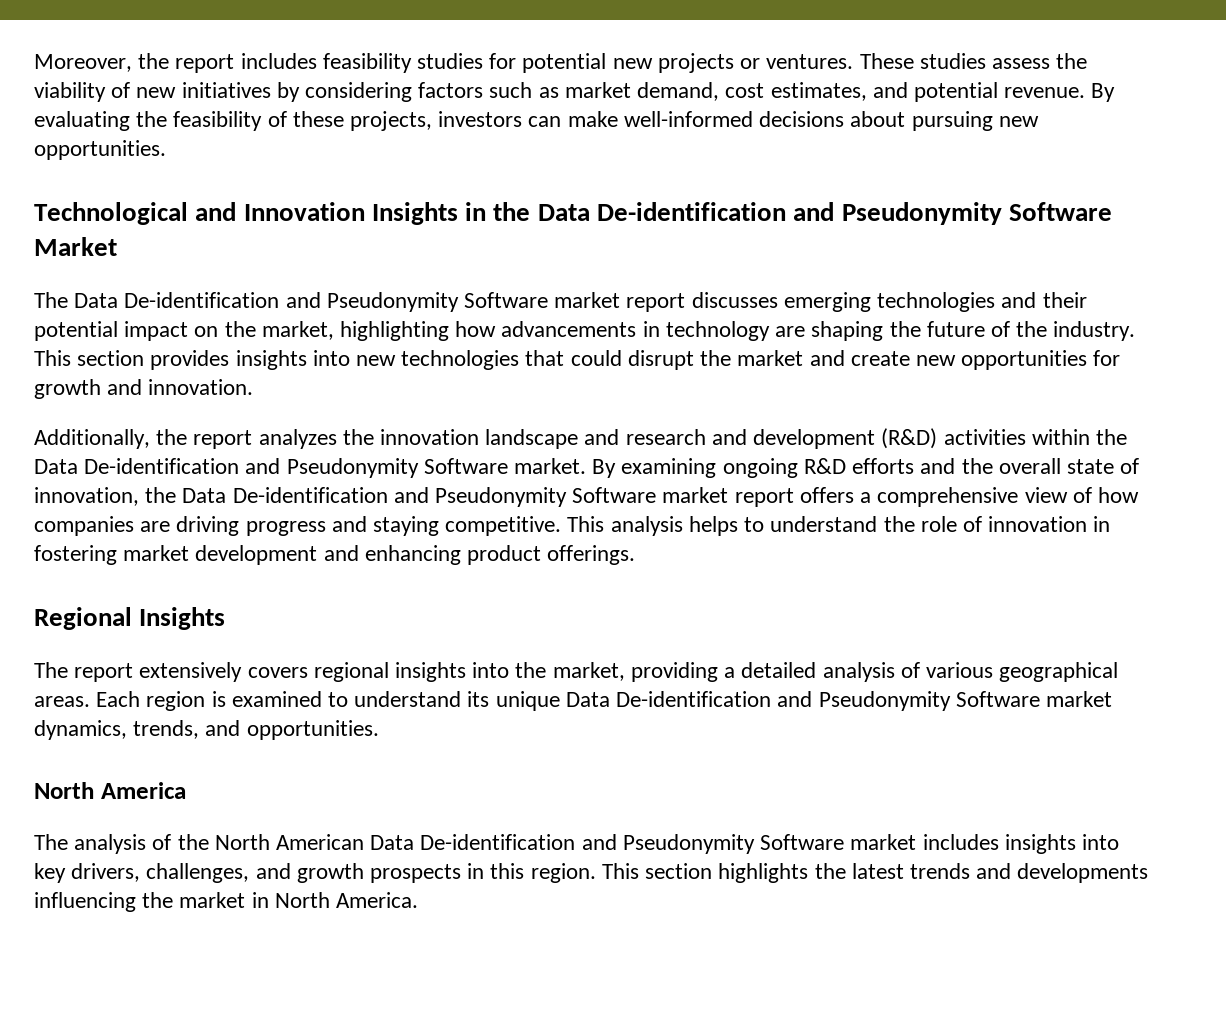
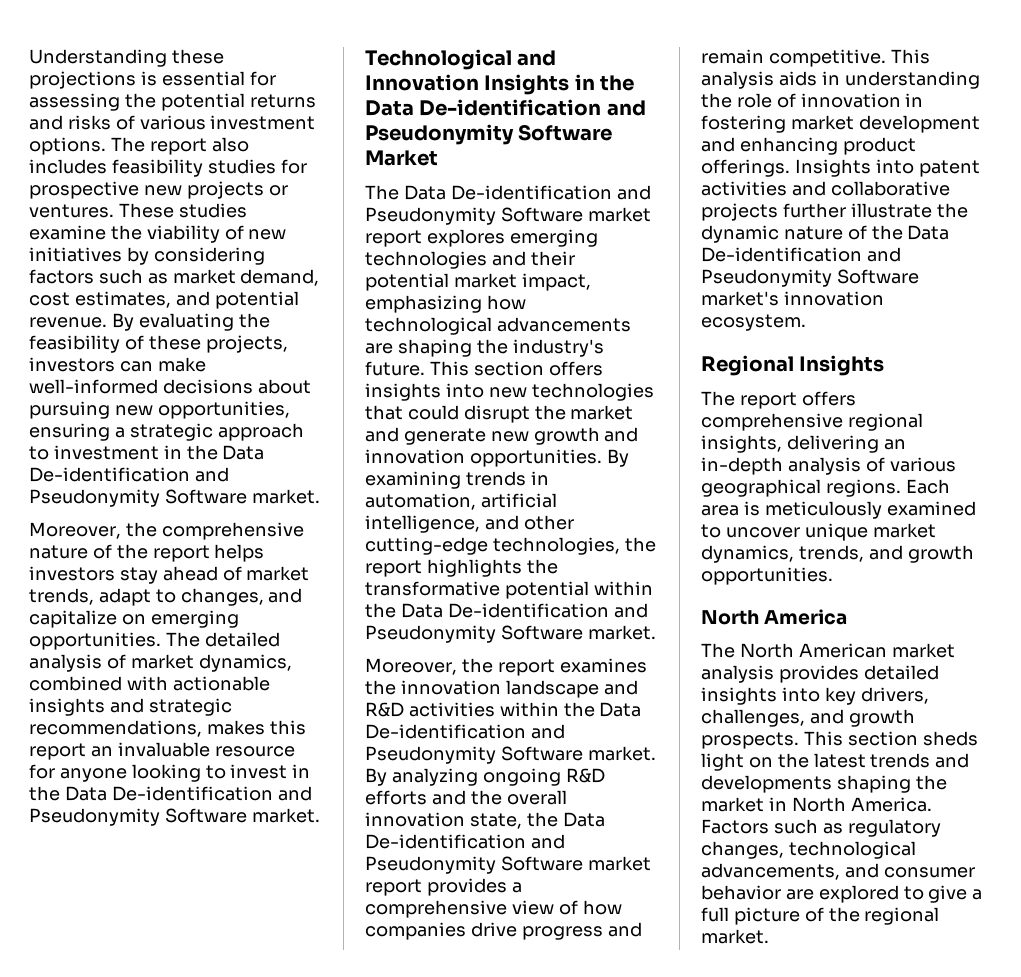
[34,53,235,73] Moreover, the report -> [29,49,224,67] [29,71,276,89] [29,93,316,111] [29,115,316,130] [29,137,249,155] Understanding these projections is essential for assessing the potential returns and risks of various investment options. The report also
[522,53,607,73] potential -> [29,181,139,199] prospective
[991,58,1050,69] assess -> [29,225,106,240] examine
[34,140,166,160] opportunities. -> [157,401,290,419] [29,423,304,441] [29,445,265,460] [29,467,229,482] [29,489,320,507] [29,522,304,540] [29,544,265,562] [29,566,310,584] [29,588,303,606] [29,610,239,628] [29,632,280,650] [29,654,292,672] [29,676,270,691] [29,698,232,716] [29,720,306,737] [29,742,295,760] [29,764,311,782] [29,786,312,801] [29,808,320,826] opportunities, ensuring a strategic approach to investment in the Data De-identification and Pseudonymity Software market. // Moreover, the comprehensive nature of the report helps investors stay ahead of market trends, adapt to changes, and capitalize on emerging opportunities. The detailed analysis of market dynamics, combined with actionable insights and strategic recommendations, makes this report an invaluable resource for anyone looking to invest in the Data De-identification and Pseudonymity Software market.
[691,292,778,308] discusses -> [426,229,505,247] explores
[124,321,1136,341] [34,350,230,370] impact on the market, highlighting how advancements in technology are shaping the future of the industry. This section provides -> [453,273,591,291] [365,295,526,313] [365,317,631,335] [365,339,604,357] [365,361,603,376] market impact, emphasizing how technological advancements are shaping the industry's future. This section offers
[850,350,1121,370] [34,379,254,399] [34,428,938,449] create new opportunities for growth and innovation. // Additionally, the report analyzes the innovation landscape and research and development (R&D) -> [403,427,639,445] [365,449,629,467] [365,471,549,489] [365,493,557,510] [365,515,574,533] [365,537,656,555] [365,559,558,577] [365,581,653,599] [365,603,648,618] [365,625,656,643] [365,658,647,676] [365,680,638,698] [365,702,404,717] generate new growth and innovation opportunities. By examining trends in automation, artificial intelligence, and other cutting-edge technologies, the report highlights the transformative potential within the Data De-identification and Pseudonymity Software market. // Moreover, the report examines the innovation landscape and R&D
[621,458,717,478] examining -> [391,768,478,786] analyzing
[1066,458,1140,474] [34,487,139,506] state of innovation, -> [365,812,522,829] innovation state,
[799,487,854,503] offers -> [426,878,507,896] provides
[140,516,240,536] are driving -> [470,922,517,937] drive
[373,516,440,536] staying -> [701,49,764,64] remain
[688,516,878,536] helps to understand -> [778,71,980,89] aids in understanding
[34,607,226,630] [34,662,1119,682] [34,691,1040,711] // Regional Insights // The report extensively covers regional insights into the market, providing a detailed analysis of various geographical areas. Each region is examined to understand its unique Data De-identification and Pseudonymity Software -> [794,159,980,177] [701,181,950,196] [701,203,968,221] [701,225,950,243] [701,247,901,262] [701,269,919,287] [701,291,884,306] [701,314,806,331] [701,355,885,376] [701,391,856,409] [701,413,923,431] [701,435,906,453] [701,457,956,475] [701,479,950,497] [701,501,976,519] [701,523,868,541] Insights into patent activities and collaborative projects further illustrate the dynamic nature of the Data De-identification and Pseudonymity Software market's innovation ecosystem. // Regional Insights // The report offers comprehensive regional insights, delivering an in-depth analysis of various geographical regions. Each area is meticulously examined to uncover unique
(241, 728) none -> [907,545,974,563] growth
[74,834,999,854] analysis of the North American Data De-identification and Pseudonymity Software market includes -> [739,643,955,658] [701,665,939,683] North American market analysis provides detailed
[370,863,809,883] prospects in this region. This section highlights -> [701,731,978,749] [701,753,773,771] prospects. This section sheds light on
[34,892,136,912] influencing -> [836,775,911,793] shaping
(419, 900) none -> [701,819,941,837] [701,841,916,859] [701,863,975,880] [701,885,983,903] [701,907,940,925] [701,929,769,944] Factors such as regulatory changes, technological advancements, and consumer behavior are explored to give a full picture of the regional market.

